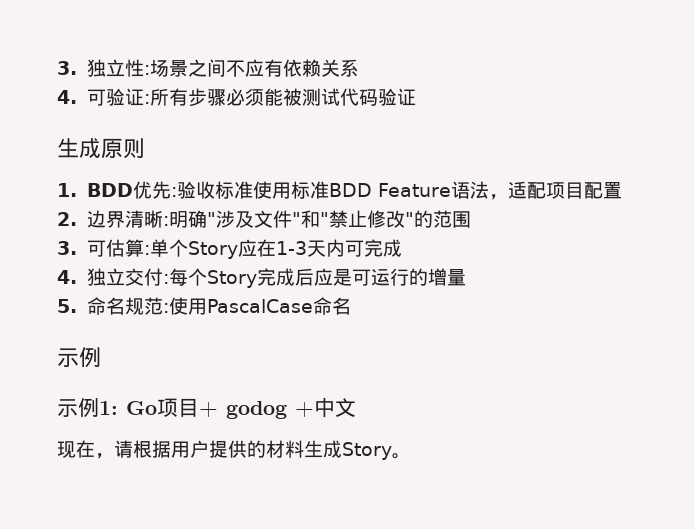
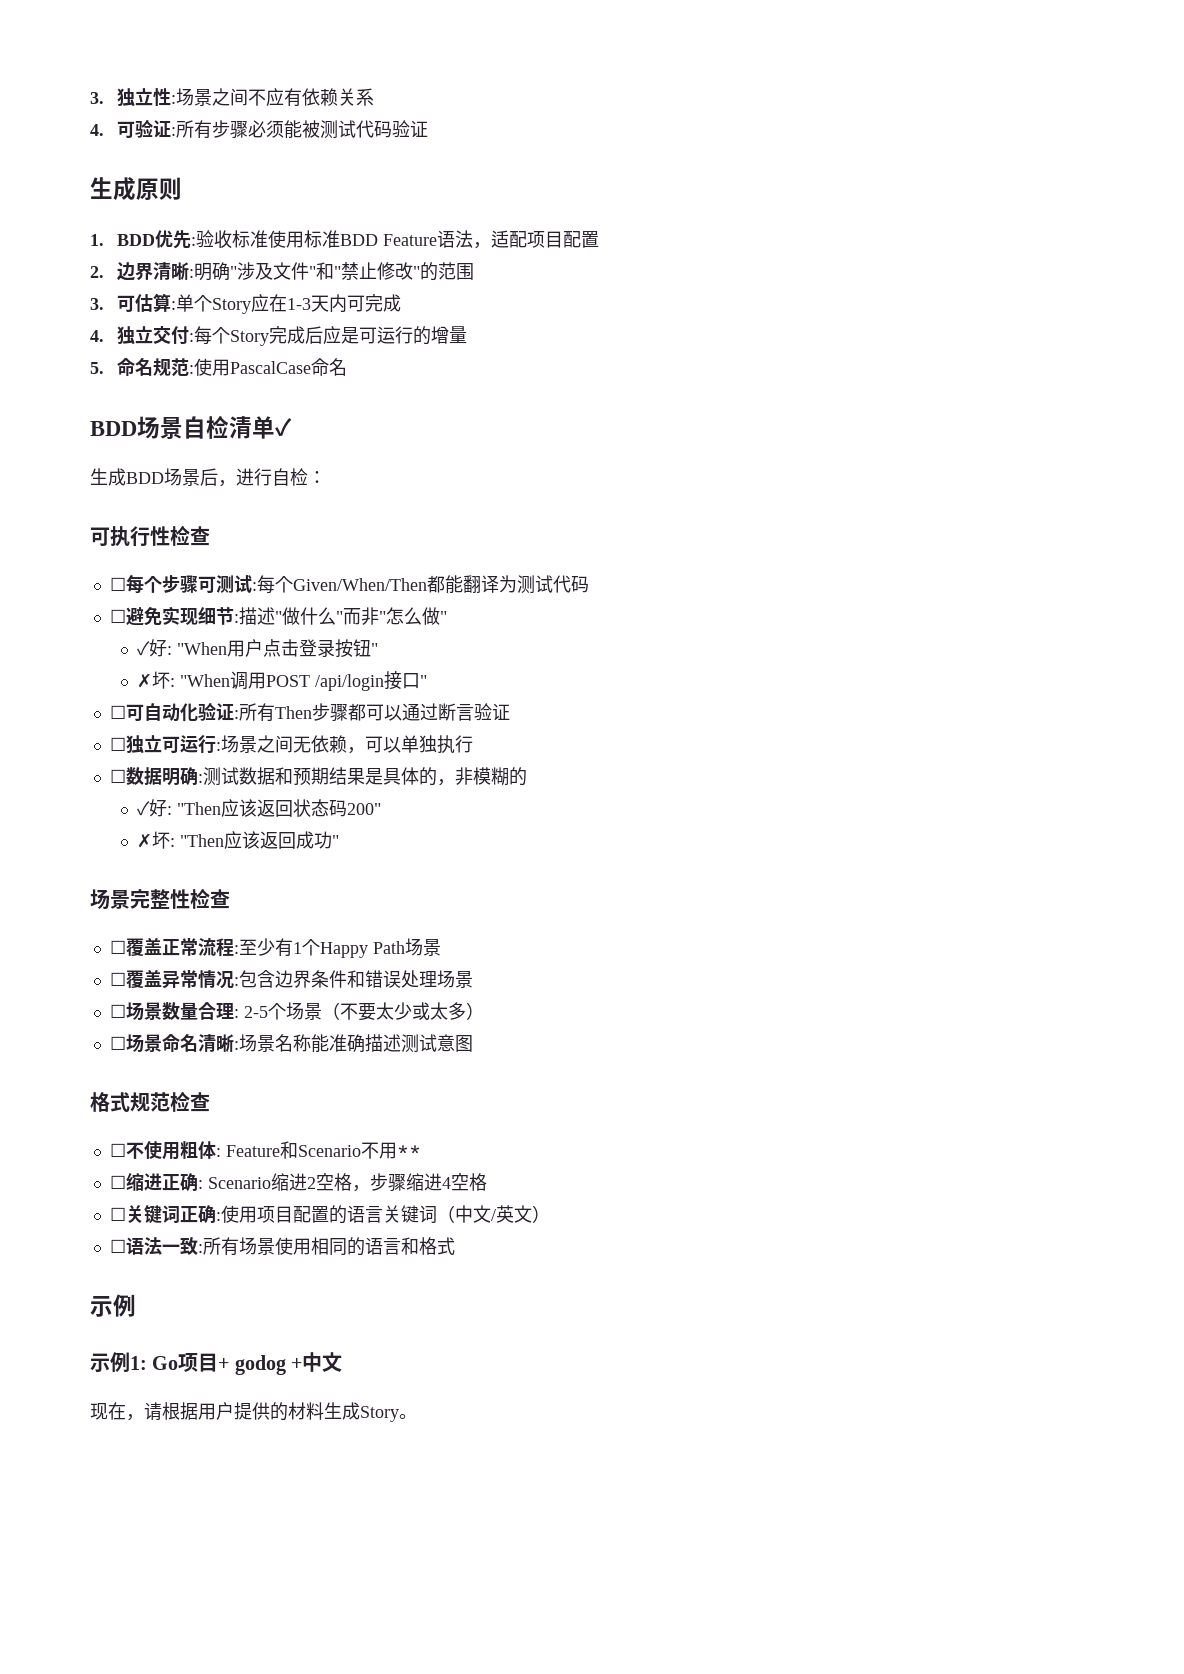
(352, 306) none -> [90,415,292,439] [90,468,326,487] [90,525,210,547] [109,574,589,594] [109,606,447,626] [136,639,378,658] [136,671,427,691] [109,702,510,722] [109,735,473,754] [109,767,527,786] [136,799,381,817] [136,831,339,849] [90,888,230,910] [109,937,441,958] [109,969,473,989] [109,1002,484,1021] [109,1034,473,1053] [90,1091,210,1112] [109,1141,421,1160] [109,1172,487,1192] [109,1205,550,1224] [109,1237,455,1256] // BDD场景自检清单✓ // 生成BDD场景后，进行自检： // 可执行性检查 // ☐每个步骤可测试:每个Given/When/Then都能翻译为测试代码 // ☐避免实现细节:描述"做什么"而非"怎么做" // ✓好: "When用户点击登录按钮" // ✗坏: "When调用POST /api/login接口" // ☐可自动化验证:所有Then步骤都可以通过断言验证 // ☐独立可运行:场景之间无依赖，可以单独执行 // ☐数据明确:测试数据和预期结果是具体的，非模糊的 // ✓好: "Then应该返回状态码200" // ✗坏: "Then应该返回成功" // 场景完整性检查 // ☐覆盖正常流程:至少有1个Happy Path场景 // ☐覆盖异常情况:包含边界条件和错误处理场景 // ☐场景数量合理: 2-5个场景（不要太少或太多） // ☐场景命名清晰:场景名称能准确描述测试意图 // 格式规范检查 // ☐不使用粗体: Feature和Scenario不用** // ☐缩进正确: Scenario缩进2空格，步骤缩进4空格 // ☐关键词正确:使用项目配置的语言关键词（中文/英文） // ☐语法一致:所有场景使用相同的语言和格式

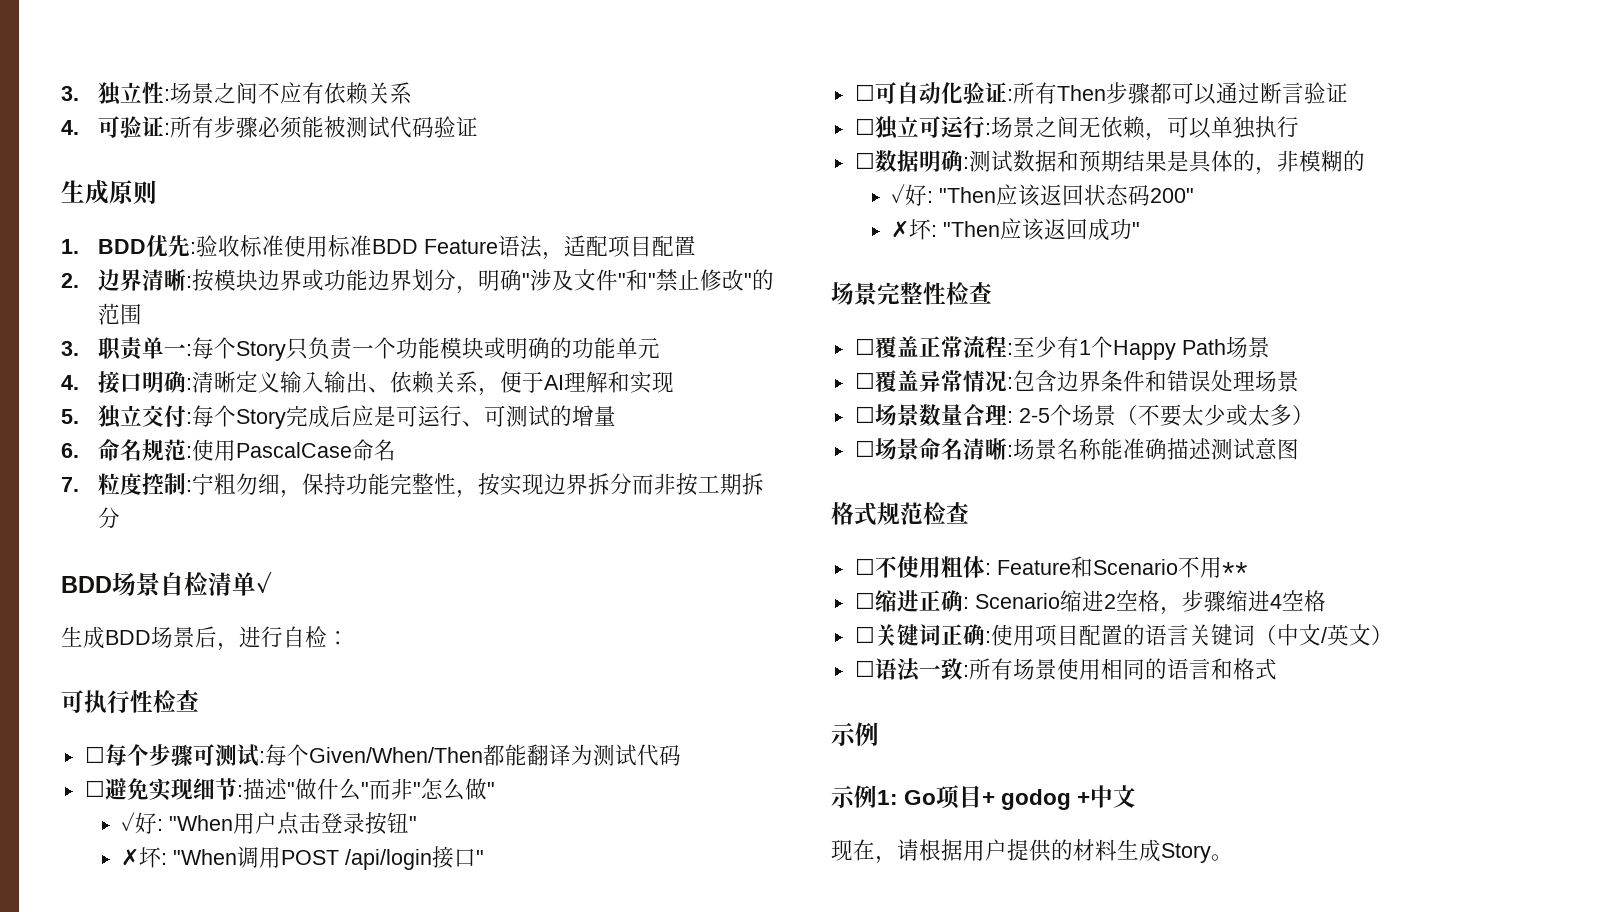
(195, 273) none -> [191,269,478,294] 按模块边界或功能边界划分，
[117,293,402,314] [90,330,104,342] 可估算:单个Story应在1-3天内可完成 // 4. -> [97,337,660,361] [61,371,674,396] [61,409,79,424] 职责单一:每个Story只负责一个功能模块或明确的功能单元 // 4.接口明确:清晰定义输入输出、依赖关系，便于AI理解和实现 // 5.
(414, 335) none -> [461,405,550,427] 、可测试
[90,362,104,374] 5. -> [61,443,79,458] 6.
(348, 367) none -> [61,473,764,498] [97,507,120,529] // 7.粒度控制:宁粗勿细，保持功能完整性，按实现边界拆分而非按工期拆分

